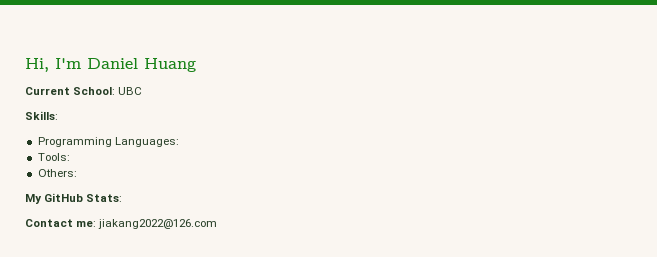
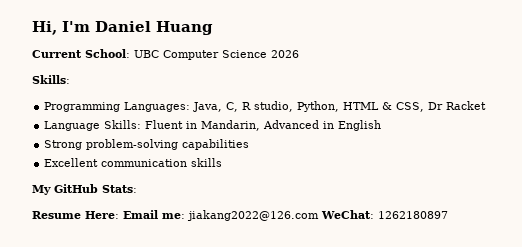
(143, 91) none -> [163,50,299,60] Computer Science 2026
[37,153,70,161] [37,169,77,177] [25,193,123,204] [25,219,218,229] // Tools: // Others: // My GitHub Stats: // Contact me: jiakang2022@126.com -> [193,101,487,112] [44,120,382,131] [44,139,250,150] [44,158,223,167] [32,184,137,195] [32,210,448,221] Java, C, R studio, Python, HTML & CSS, Dr Racket // Language Skills: Fluent in Mandarin, Advanced in English // Strong problem-solving capabilities // Excellent communication skills // My GitHub Stats: // Resume Here: Email me: jiakang2022@126.com WeChat: 1262180897

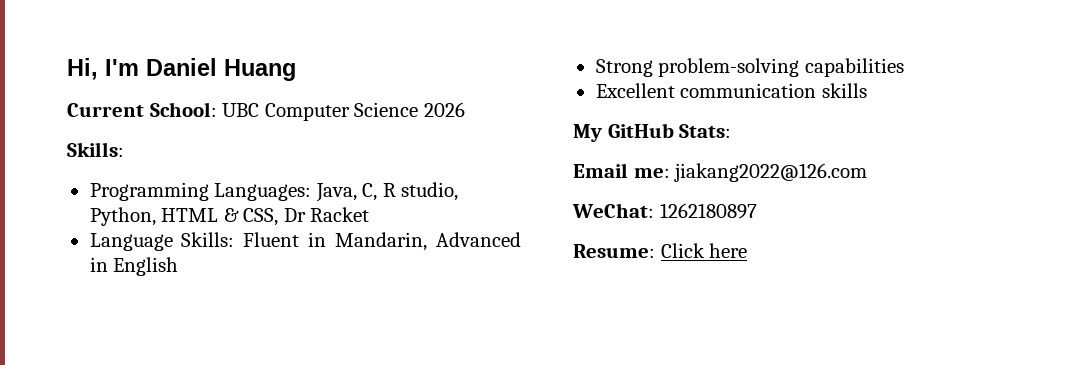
[32,211,119,219] Resume Here: -> (732, 131) none
(319, 215) none -> (868, 172) //
(448, 215) none -> [573,243,748,258] // Resume: Click here

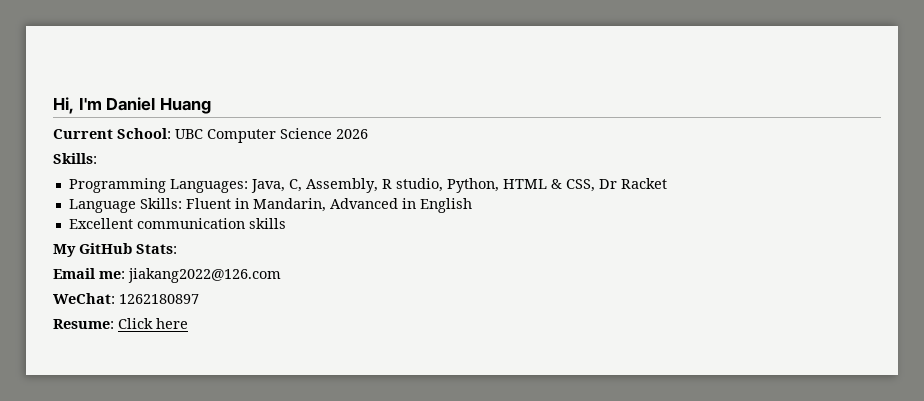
(378, 192) none -> [305,178,378,193] Assembly,
[595,58,904,77] // Strong problem-solving capabilities -> (472, 205) none

